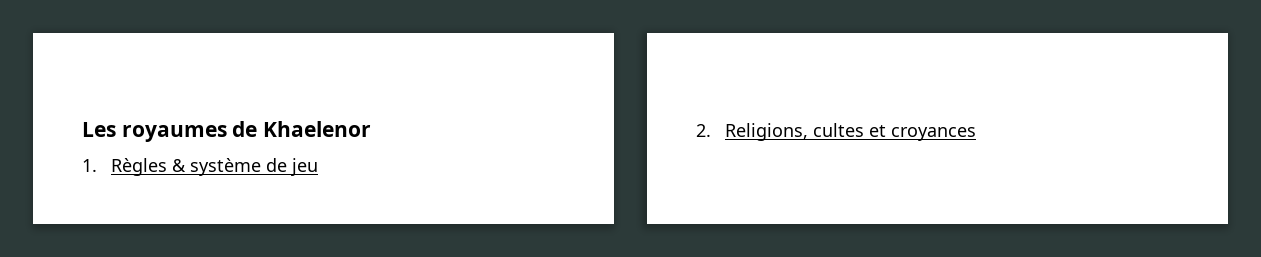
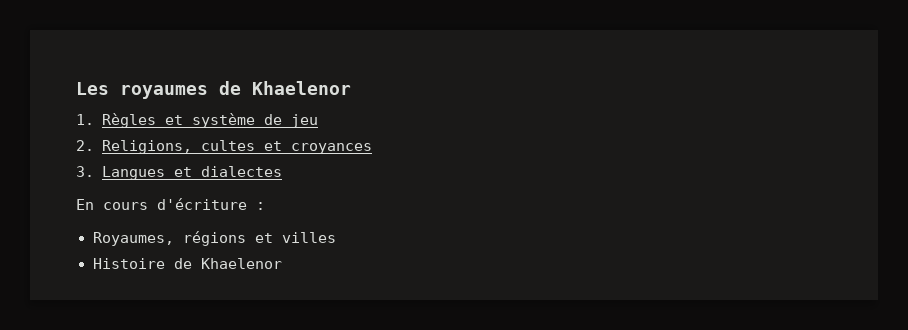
[172,159,187,172] & -> [164,115,183,125] et
(977, 134) none -> [76,166,282,180] [76,198,265,210] [92,231,336,246] [92,258,282,269] // 3. Langues et dialectes // En cours d'écriture : // Royaumes, régions et villes // Histoire de Khaelenor

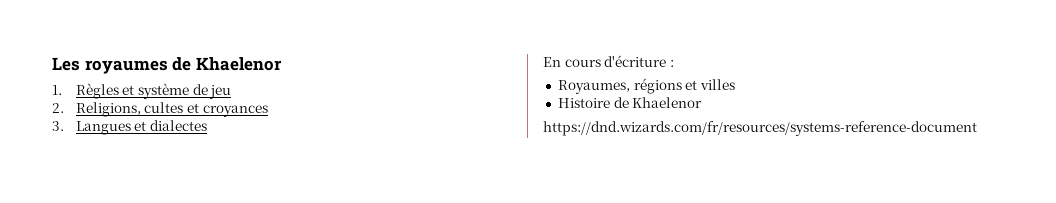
(282, 263) none -> [543,121,977,136] // https://dnd.wizards.com/fr/resources/systems-reference-document

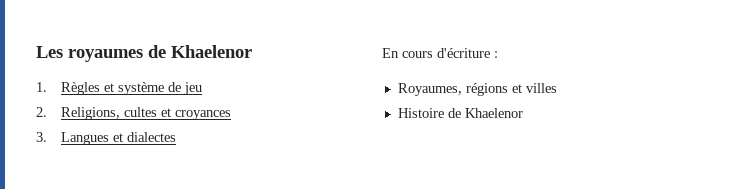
[543,121,977,136] // https://dnd.wizards.com/fr/resources/systems-reference-document -> (523, 113) none

